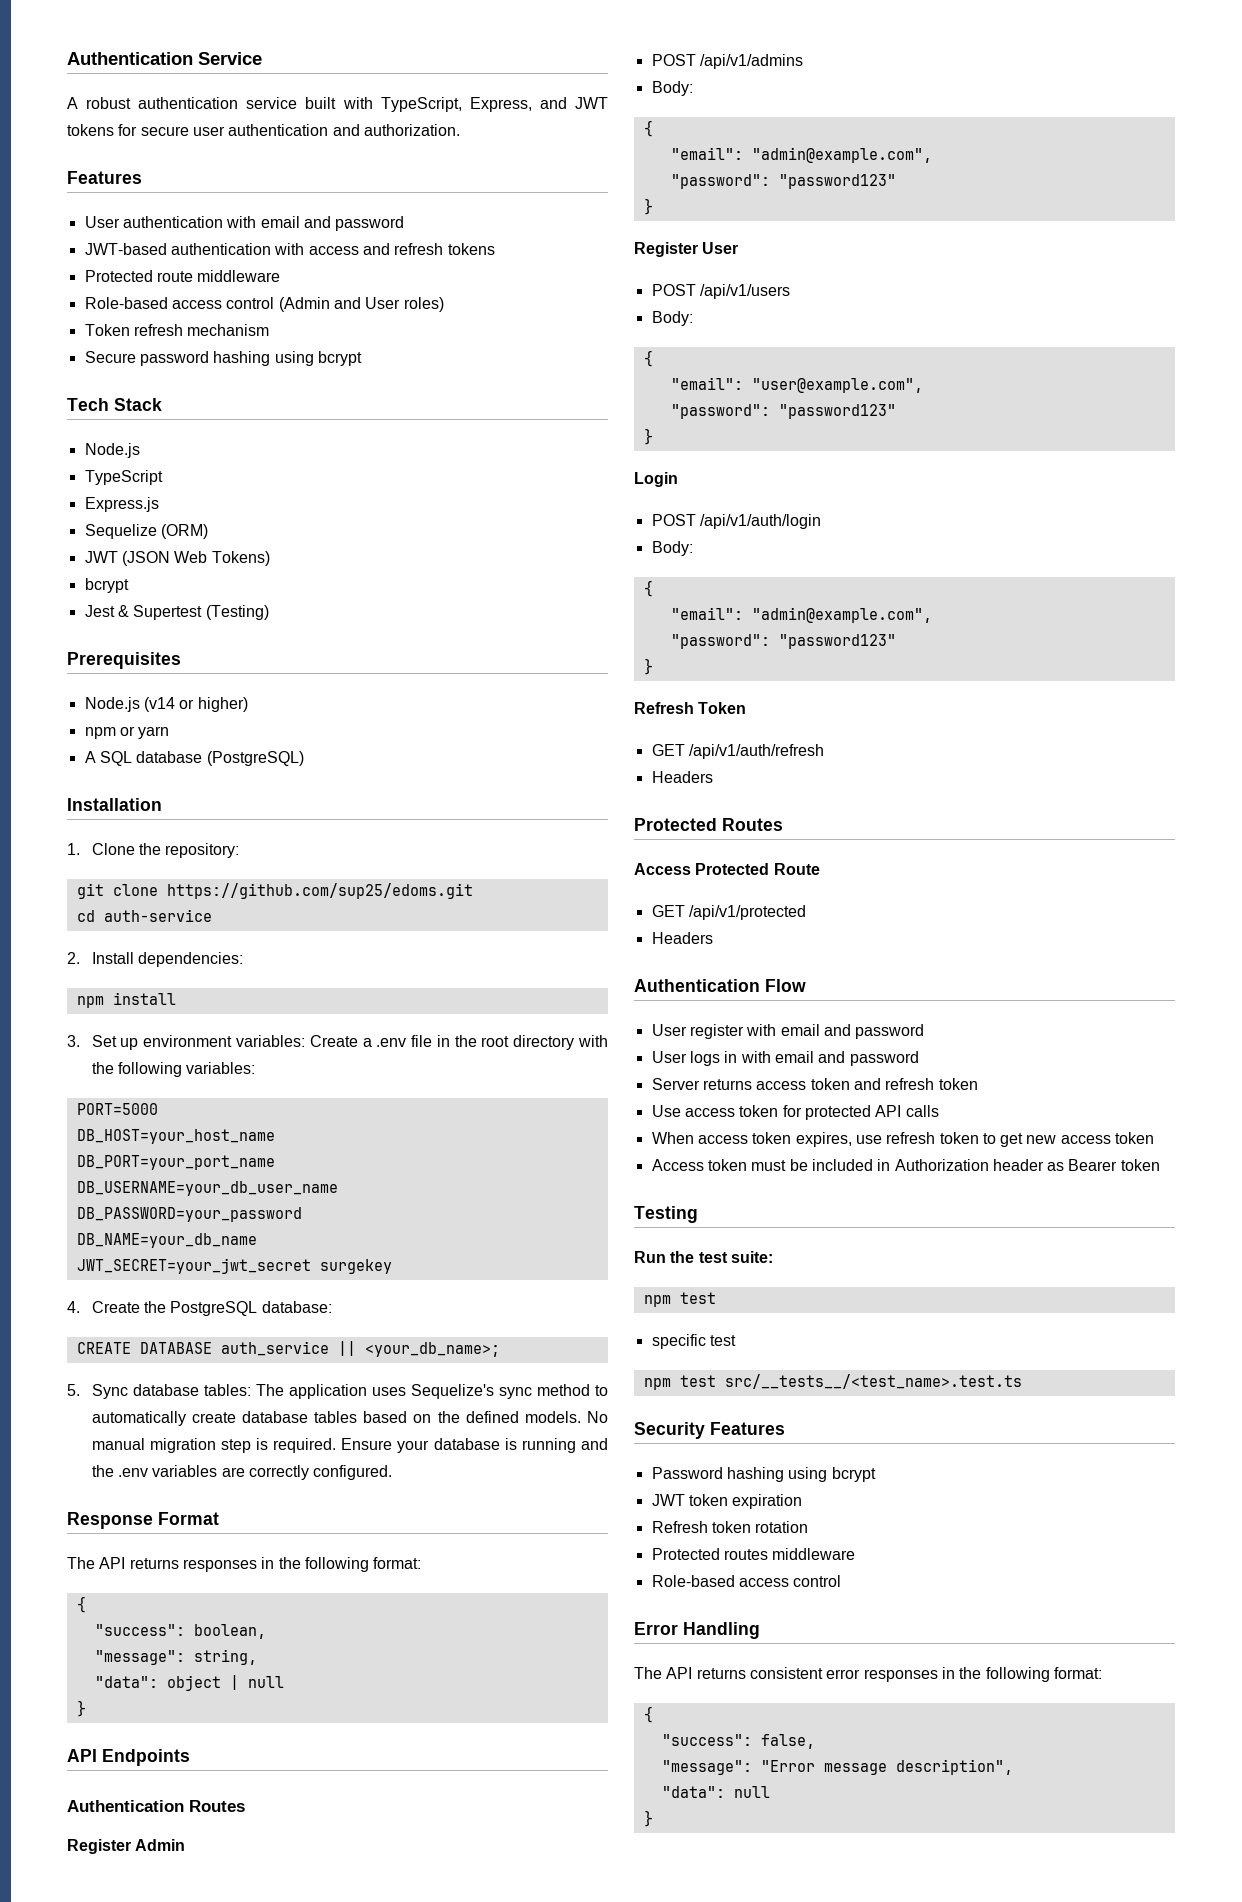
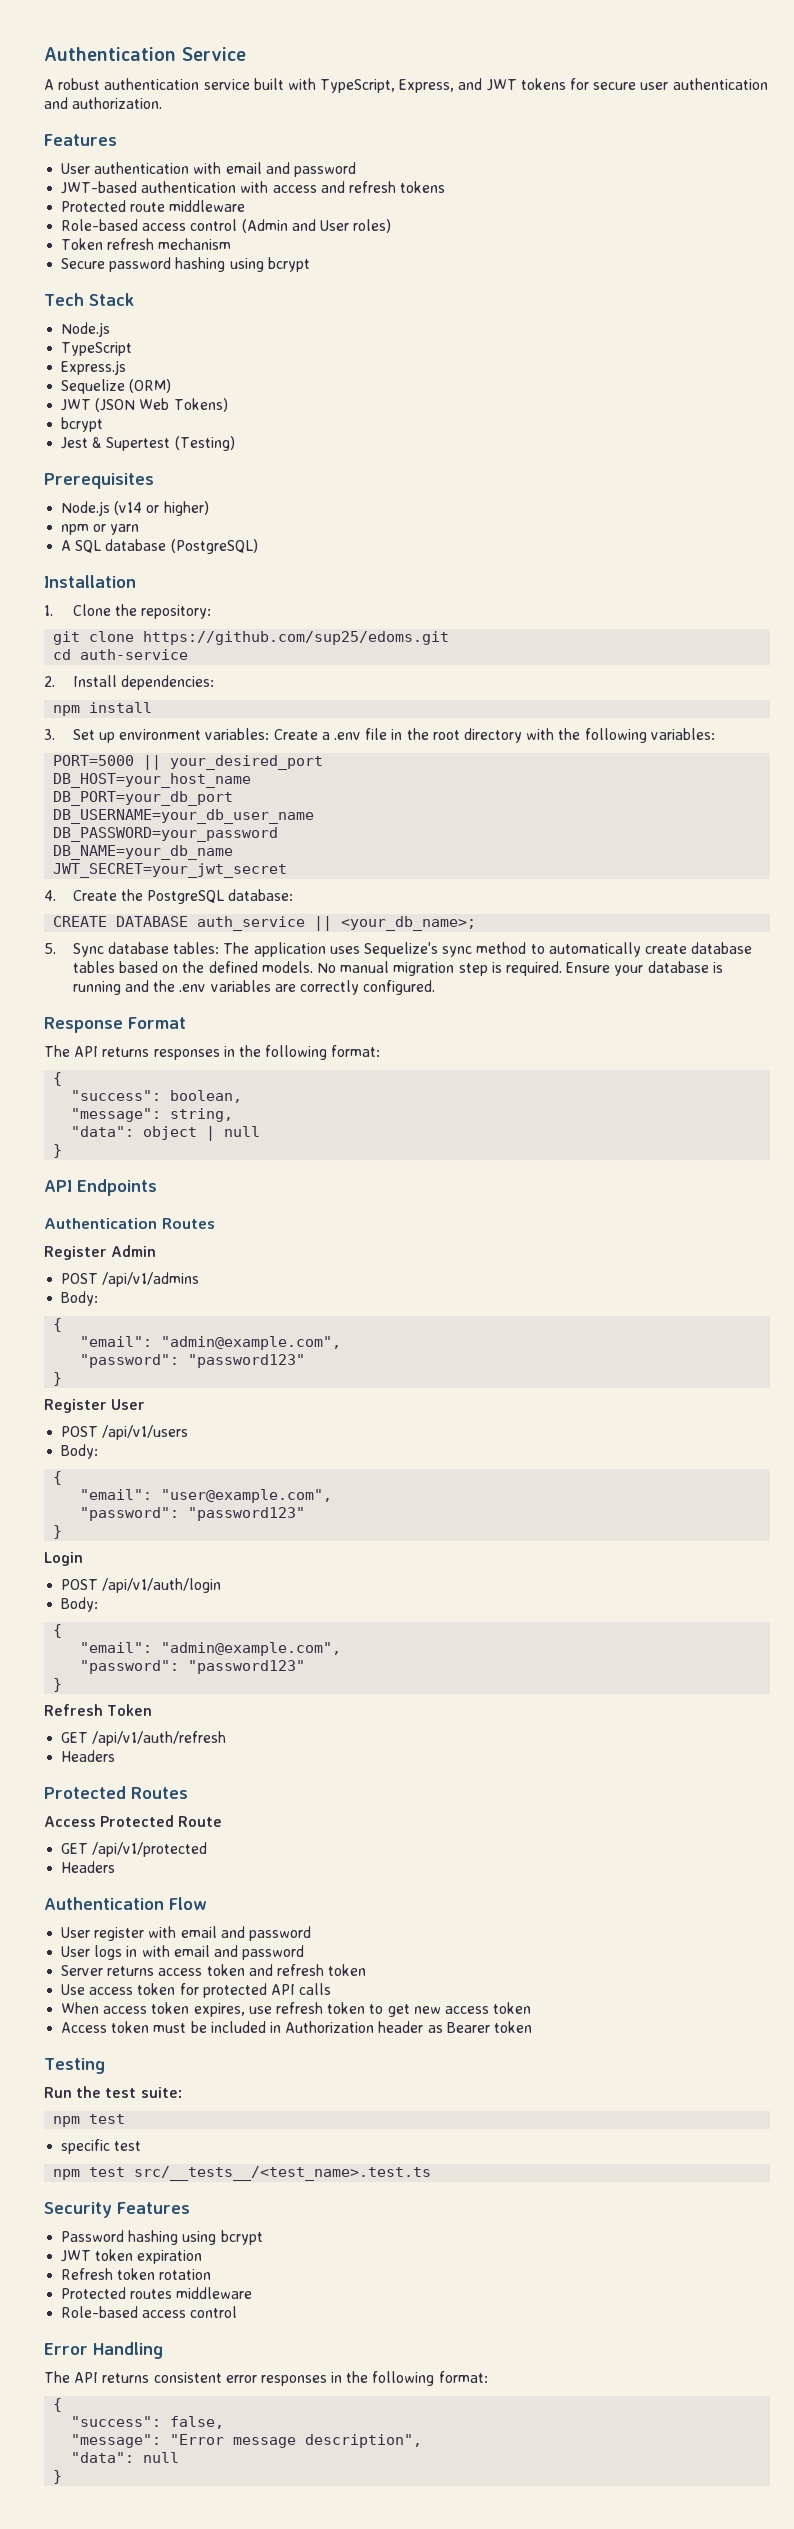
(158, 1109) none -> [143,755,324,770] || your_desired_port
[76,1155,275,1170] DB_PORT=your_port_name -> [53,791,234,806] DB_PORT=your_db_port
[319,1259,392,1274] surgekey -> (288, 870) none

